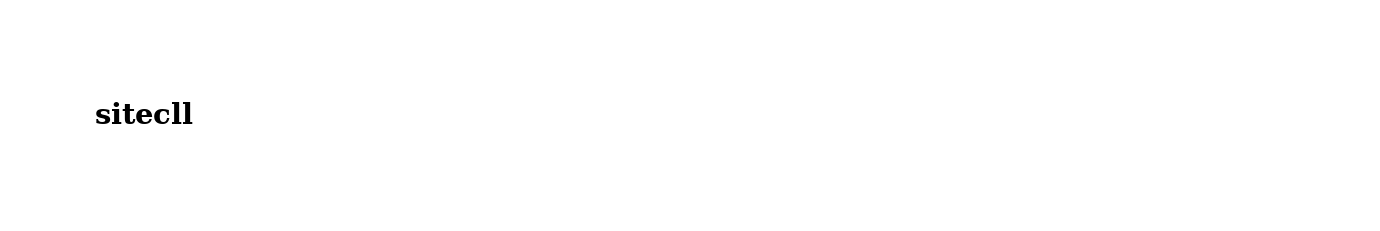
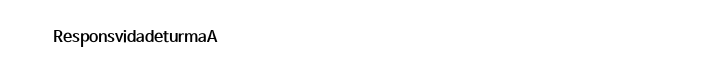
[95,102,193,124] sitecll -> [53,30,218,47] ResponsvidadeturmaA

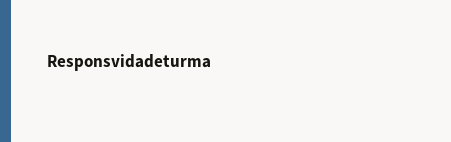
[53,30,218,47] ResponsvidadeturmaA -> [47,54,211,71] Responsvidadeturma

